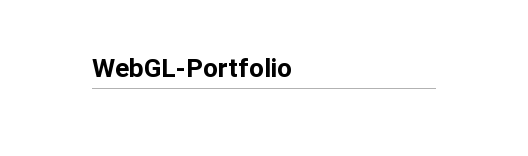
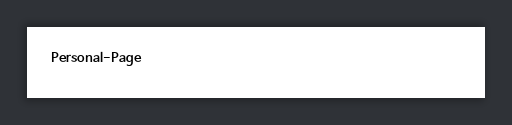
[92,58,292,77] WebGL-Portfolio -> [51,51,142,66] Personal-Page

